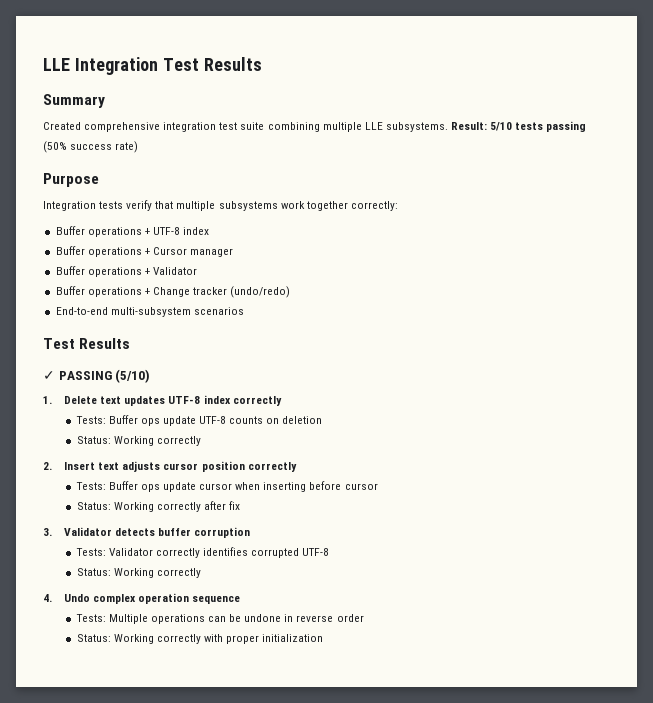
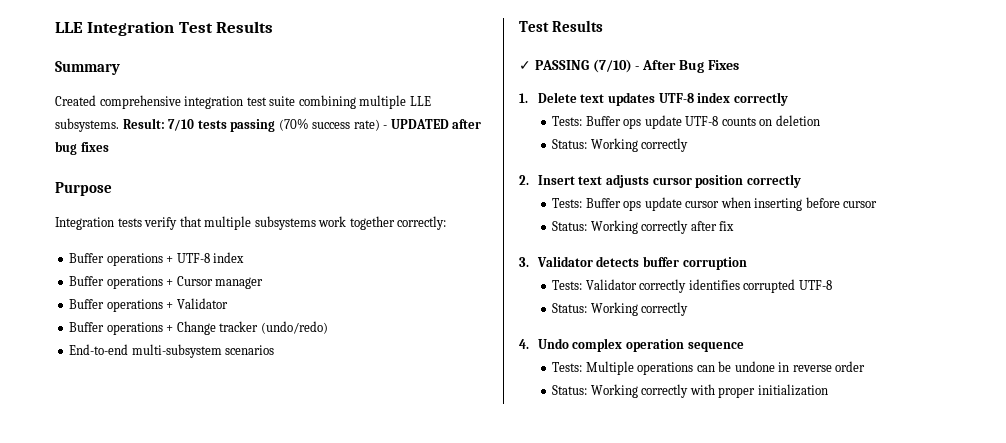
[490,122,513,131] 5/10 -> [168,119,195,131] 7/10
[43,141,67,153] (50% -> [278,118,309,131] (70%
(139, 147) none -> [383,119,482,129] [55,141,109,155] - UPDATED after bug fixes
[115,369,151,383] (5/10) -> [592,59,739,73] (7/10) - After Bug Fixes

